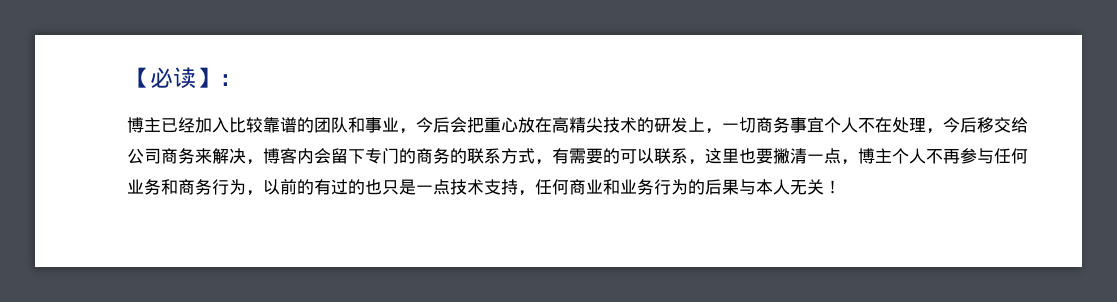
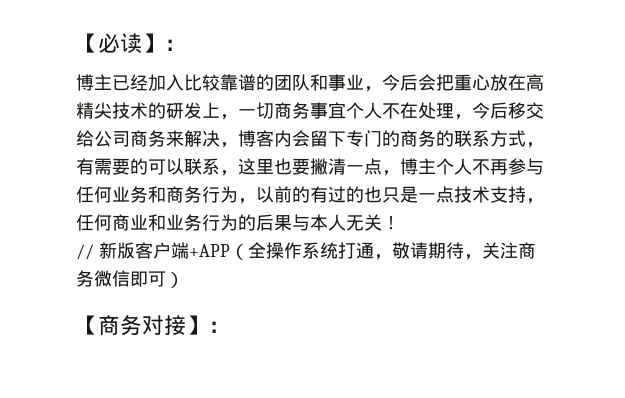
(841, 187) none -> [76,242,536,260] [76,270,184,288] [76,315,230,336] // // 新版客户端+APP（全操作系统打通，敬请期待，关注商务微信即可） // 【商务对接】：

